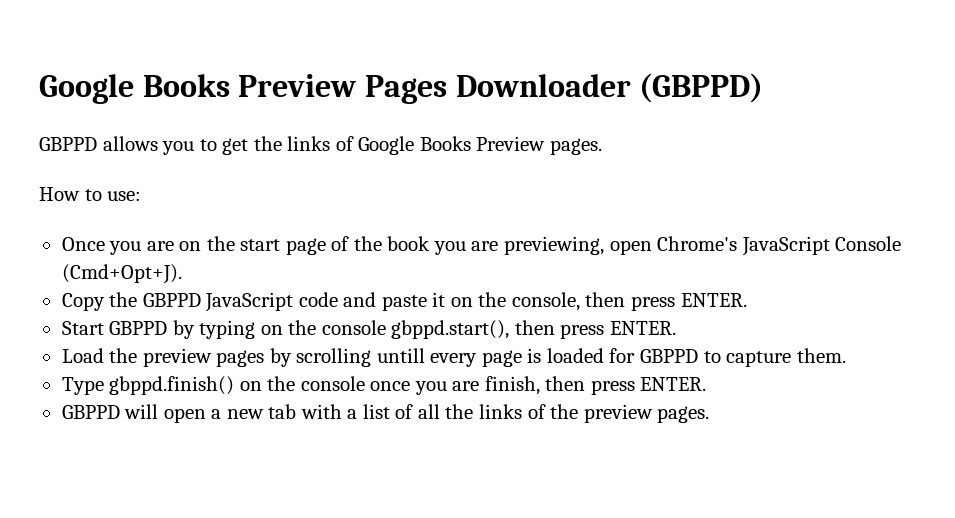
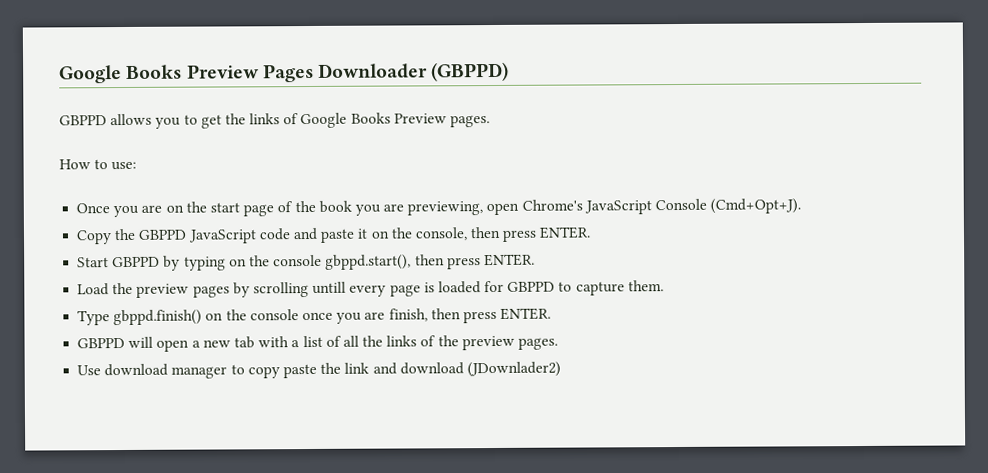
(710, 414) none -> [77,361,561,379] // Use download manager to copy paste the link and download (JDownlader2)

